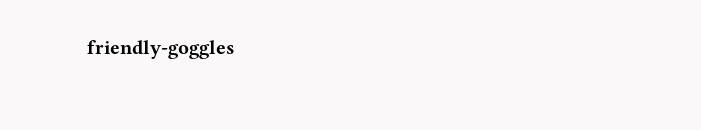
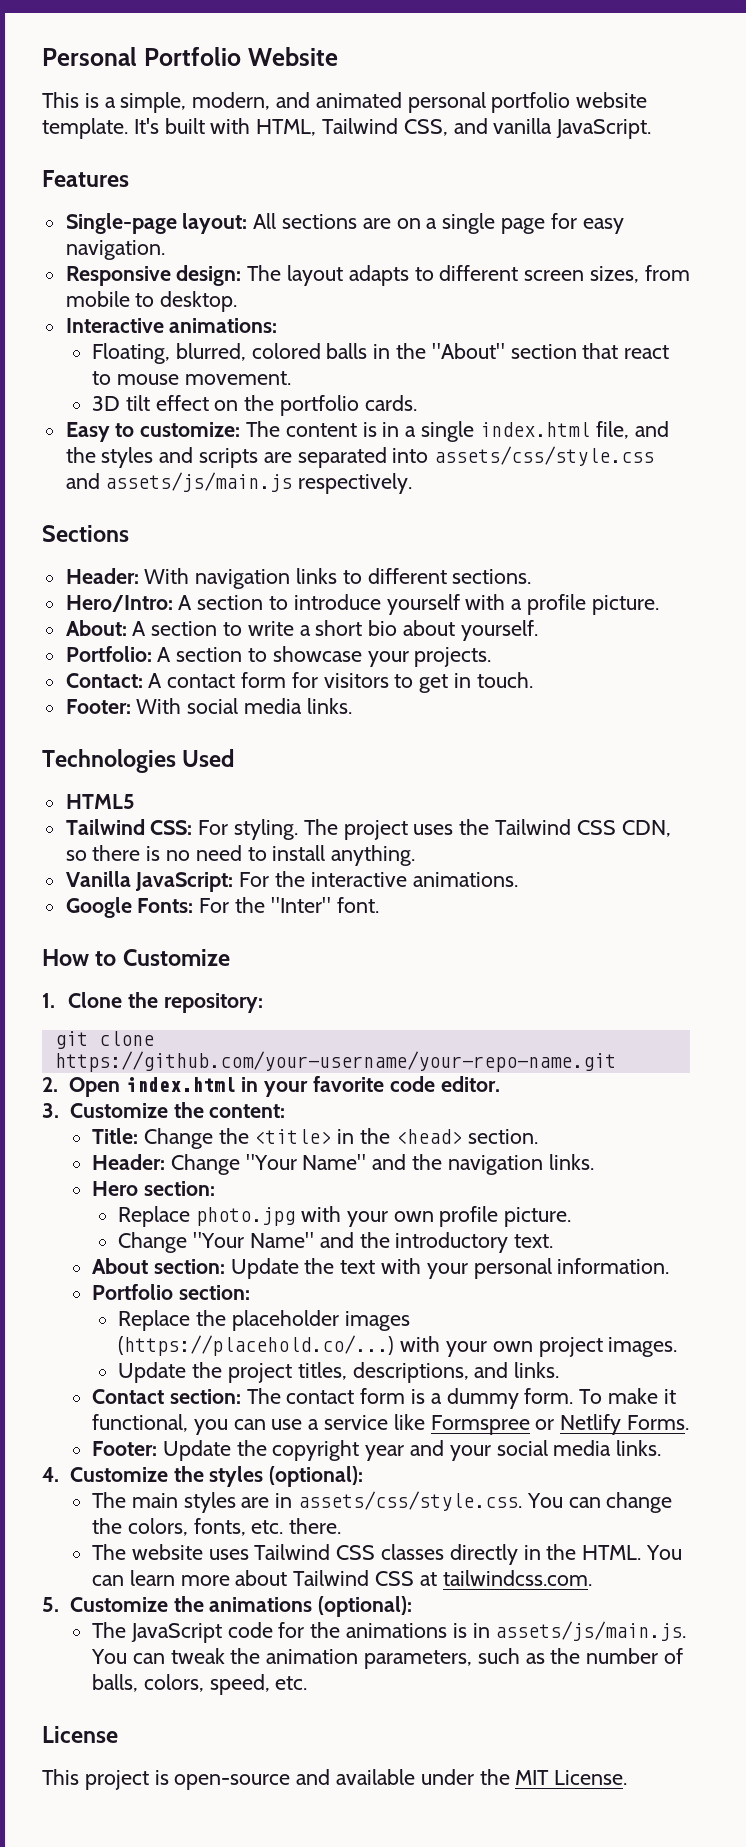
[87,40,235,59] friendly-goggles -> [42,47,338,66] [42,92,648,113] [42,118,652,139] [42,170,129,187] [65,213,624,234] [65,240,165,260] [65,265,690,286] [65,291,238,312] [65,318,278,333] [92,343,670,364] [92,371,291,385] [92,395,417,416] [65,421,669,442] [65,446,655,468] [65,472,413,494] [42,525,129,542] [65,568,532,589] [65,594,659,615] [65,620,538,641] [65,646,492,667] [65,672,533,693] [65,698,352,714] [42,749,235,773] [65,794,135,809] [65,819,671,840] [65,845,416,866] [65,871,518,892] [65,897,379,918] [42,949,230,966] [42,992,264,1013] [54,1031,154,1049] [54,1051,616,1072] [42,1076,500,1097] [42,1102,286,1118] [92,1128,538,1149] [92,1154,594,1175] [92,1181,215,1196] [118,1206,572,1227] [118,1232,554,1253] [92,1258,670,1279] [92,1284,250,1300] [118,1310,410,1331] [118,1335,678,1357] [118,1362,560,1383] [92,1388,676,1409] [92,1414,690,1435] [92,1440,662,1461] [42,1466,364,1487] [92,1491,673,1513] [92,1518,342,1536] [92,1544,683,1565] [92,1570,592,1586] [42,1596,413,1617] [92,1621,687,1643] [91,1648,684,1669] [92,1674,308,1695] [42,1726,118,1743] [42,1769,628,1790] Personal Portfolio Website // This is a simple, modern, and animated personal portfolio website template. It's built with HTML, Tailwind CSS, and vanilla JavaScript. // Features // Single-page layout: All sections are on a single page for easy navigation. // Responsive design: The layout adapts to different screen sizes, from mobile to desktop. // Interactive animations: // Floating, blurred, colored balls in the "About" section that react to mouse movement. // 3D tilt effect on the portfolio cards. // Easy to customize: The content is in a single index.html file, and the styles and scripts are separated into assets/css/style.css and assets/js/main.js respectively. // Sections // Header: With navigation links to different sections. // Hero/Intro: A section to introduce yourself with a profile picture. // About: A section to write a short bio about yourself. // Portfolio: A section to showcase your projects. // Contact: A contact form for visitors to get in touch. // Footer: With social media links. // Technologies Used // HTML5 // Tailwind CSS: For styling. The project uses the Tailwind CSS CDN, so there is no need to install anything. // Vanilla JavaScript: For the interactive animations. // Google Fonts: For the "Inter" font. // How to Customize // 1. Clone the repository: // git clone https://github.com/your-username/your-repo-name.git // 2. Open index.html in your favorite code editor. // 3. Customize the content: // Title: Change the <title> in the <head> section. // Header: Change "Your Name" and the navigation links. // Hero section: // Replace photo.jpg with your own profile picture. // Change "Your Name" and the introductory text. // About section: Update the text with your personal information. // Portfolio section: // Replace the placeholder images (https://placehold.co/...) with your own project images. // Update the project titles, descriptions, and links. // Contact section: The contact form is a dummy form. To make it functional, you can use a service like Formspree or Netlify Forms. // Footer: Update the copyright year and your social media links. // 4. Customize the styles (optional): // The main styles are in assets/css/style.css. You can change the colors, fonts, etc. there. // The website uses Tailwind CSS classes directly in the HTML. You can learn more about Tailwind CSS at tailwindcss.com. // 5. Customize the animations (optional): // The JavaScript code for the animations is in assets/js/main.js. You can tweak the animation parameters, such as the number of balls, colors, speed, etc. // License // This project is open-source and available under the MIT License.

